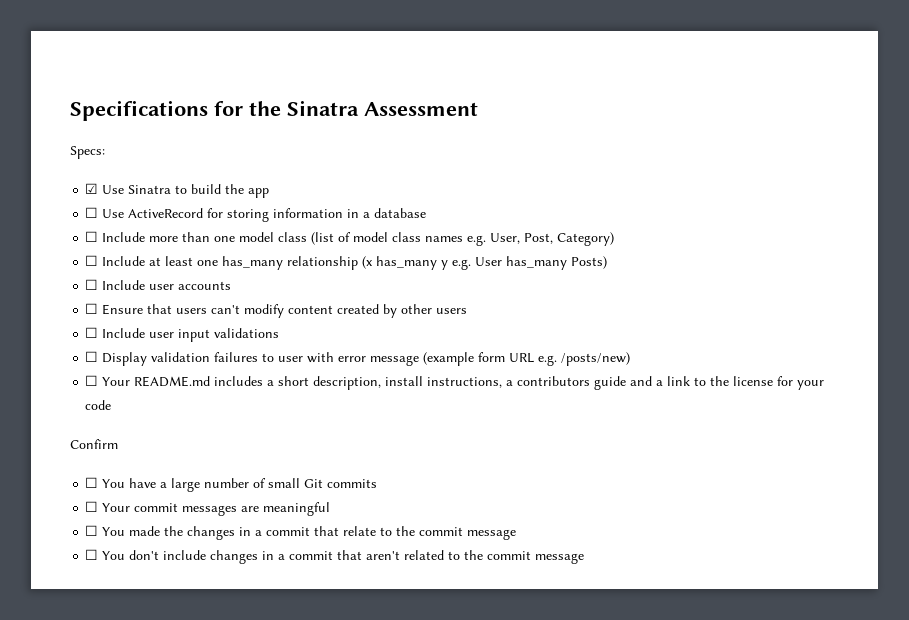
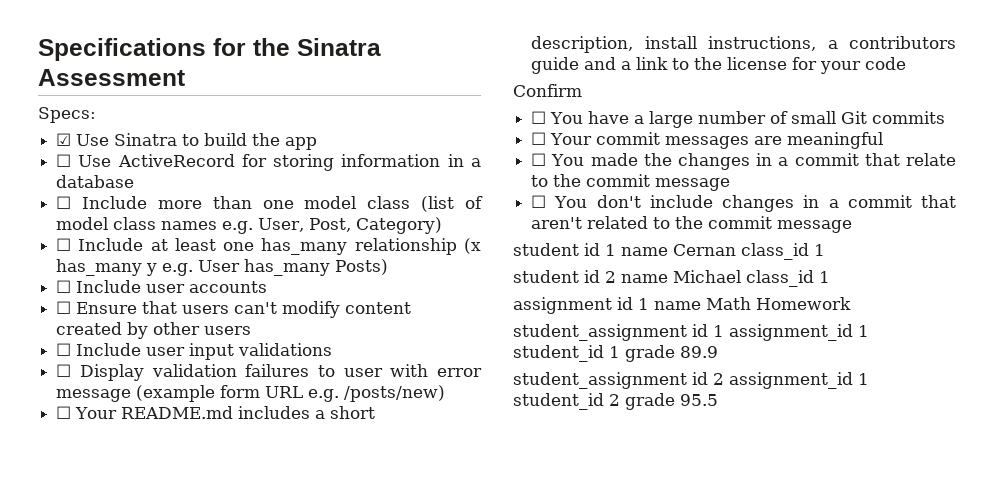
(585, 558) none -> [513,243,825,260] [513,270,830,287] [513,297,851,314] [513,324,869,341] [513,345,718,362] [513,372,869,389] [513,393,718,410] // student id 1 name Cernan class_id 1 // student id 2 name Michael class_id 1 // assignment id 1 name Math Homework // student_assignment id 1 assignment_id 1 student_id 1 grade 89.9 // student_assignment id 2 assignment_id 1 student_id 2 grade 95.5

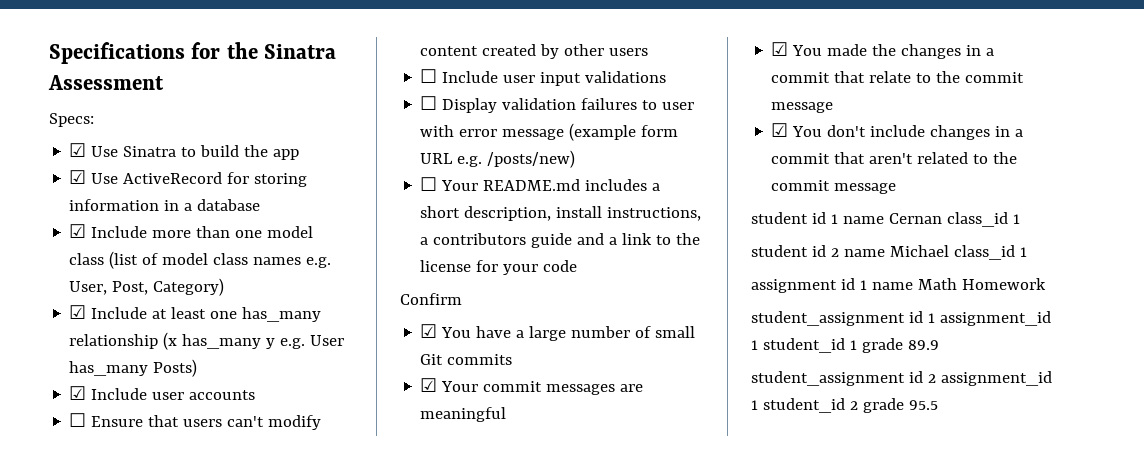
[56,154,72,167] ☐ -> [69,170,87,184] ☑
[56,196,72,209] ☐ -> [69,224,87,238] ☑
[56,238,72,251] ☐ -> [69,305,87,319] ☑
[56,280,72,293] ☐ -> [69,386,87,400] ☑
[531,111,547,124] ☐ -> [420,324,438,338] ☑
[531,132,547,145] ☐ -> [420,378,438,392] ☑
[531,153,547,166] ☐ -> [771,42,789,56] ☑
[531,195,547,208] ☐ -> [771,123,789,137] ☑

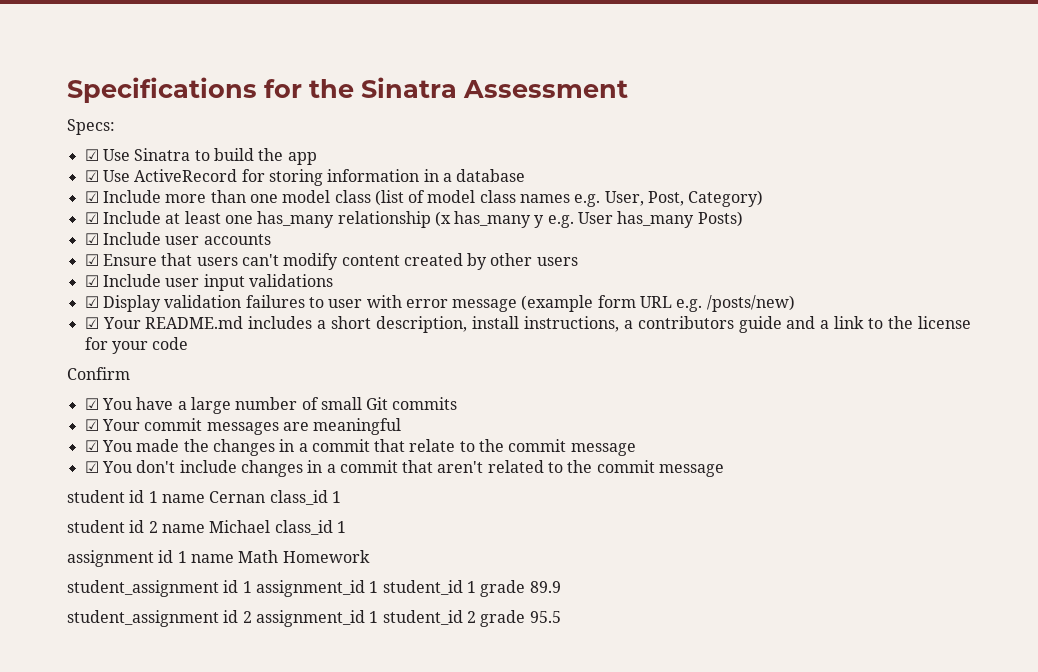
[69,413,87,427] ☐ -> [84,254,99,266] ☑
[420,69,438,83] ☐ -> [84,275,99,287] ☑
[420,96,438,110] ☐ -> [84,296,99,308] ☑
[420,177,438,191] ☐ -> [84,317,99,329] ☑

